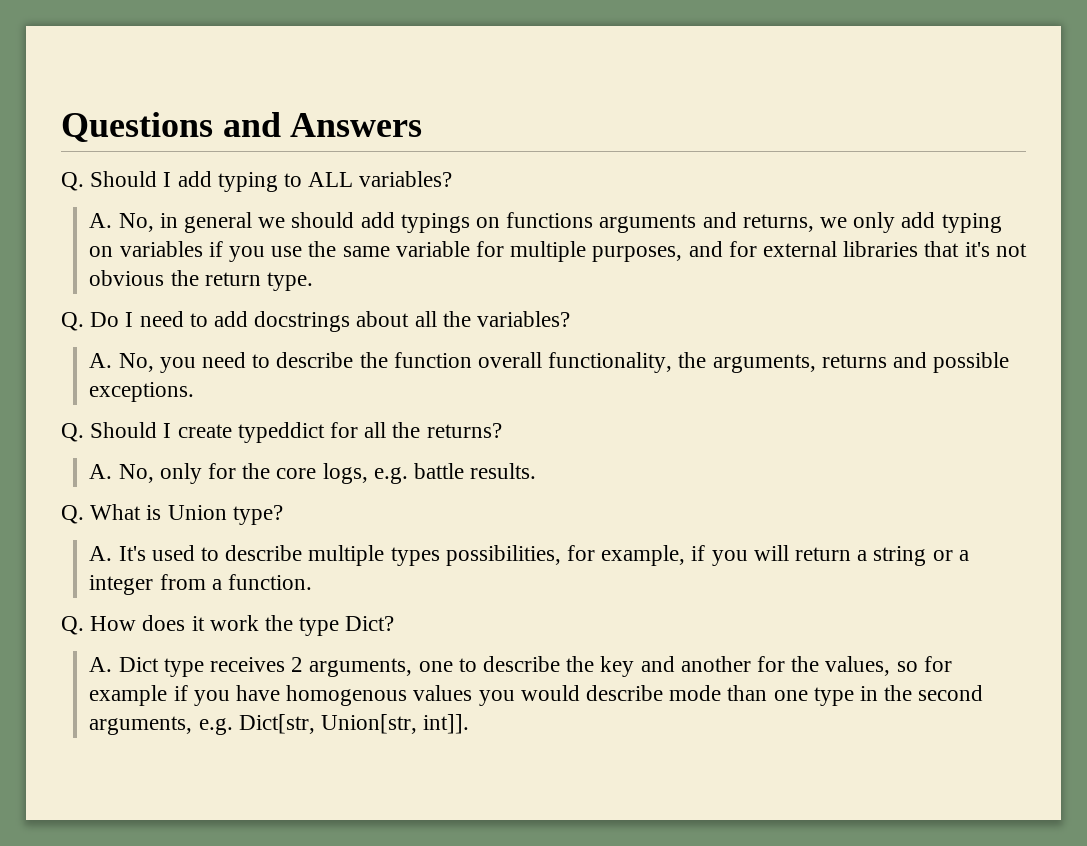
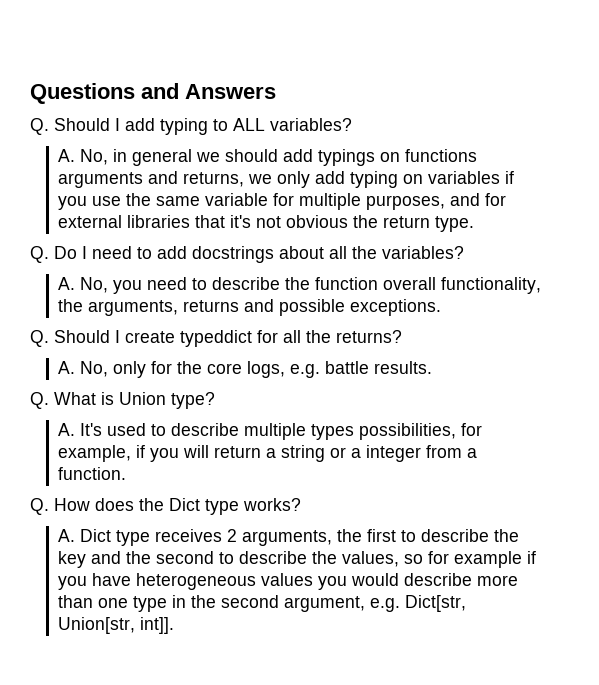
[191,615,395,636] it work the type Dict? -> [139,498,301,515] the Dict type works?
[418,661,453,672] one -> [337,529,397,542] the first
[680,656,786,672] another for -> [126,551,308,564] the second to describe
[286,685,408,706] homogenous -> [136,573,257,590] heterogeneous
[669,685,722,701] mode -> [477,575,519,586] more
[89,716,193,735] arguments, -> [284,596,366,612] argument,

